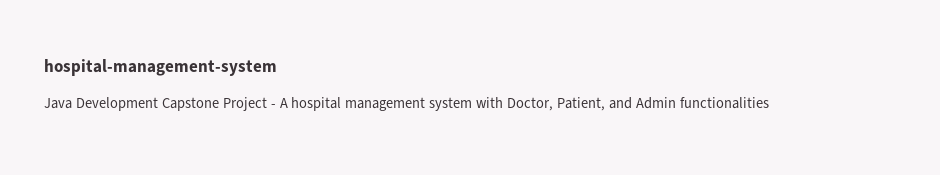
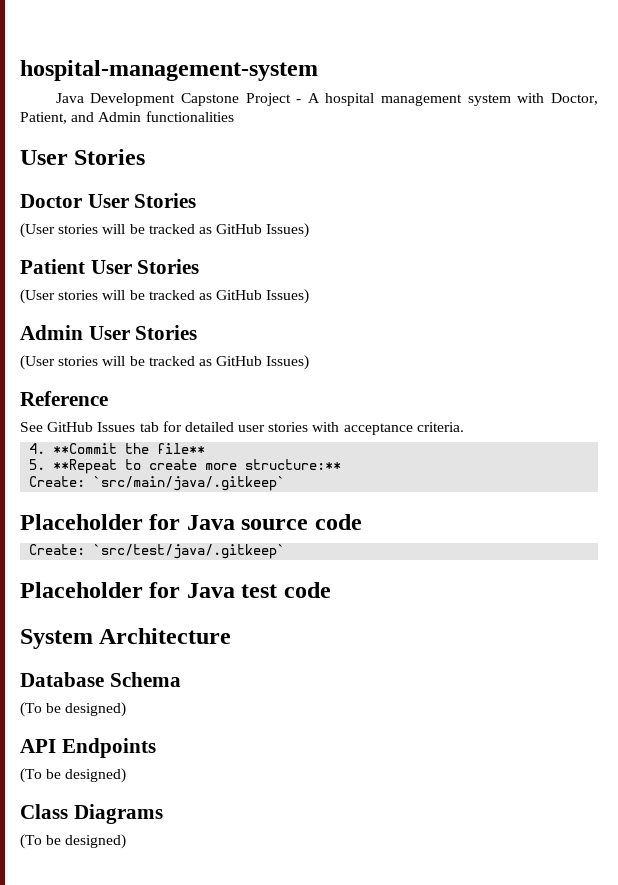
(769, 103) none -> [20,149,146,165] [20,193,197,208] [20,223,310,238] [20,259,200,274] [20,289,310,304] [20,325,198,340] [20,355,310,370] [20,391,108,406] [20,421,464,435] [29,443,206,454] [29,459,342,474] [29,476,286,491] [20,514,362,530] [29,544,286,559] [20,582,331,598] [20,628,232,649] [20,672,181,687] [20,702,127,717] [20,738,156,758] [20,768,127,783] [20,804,163,824] [20,834,127,849] // User Stories // Doctor User Stories // (User stories will be tracked as GitHub Issues) // Patient User Stories // (User stories will be tracked as GitHub Issues) // Admin User Stories // (User stories will be tracked as GitHub Issues) // Reference // See GitHub Issues tab for detailed user stories with acceptance criteria. // 4. **Commit the file** // 5. **Repeat to create more structure:** // Create: `src/main/java/.gitkeep` // Placeholder for Java source code // Create: `src/test/java/.gitkeep` // Placeholder for Java test code // System Architecture // Database Schema // (To be designed) // API Endpoints // (To be designed) // Class Diagrams // (To be designed)

